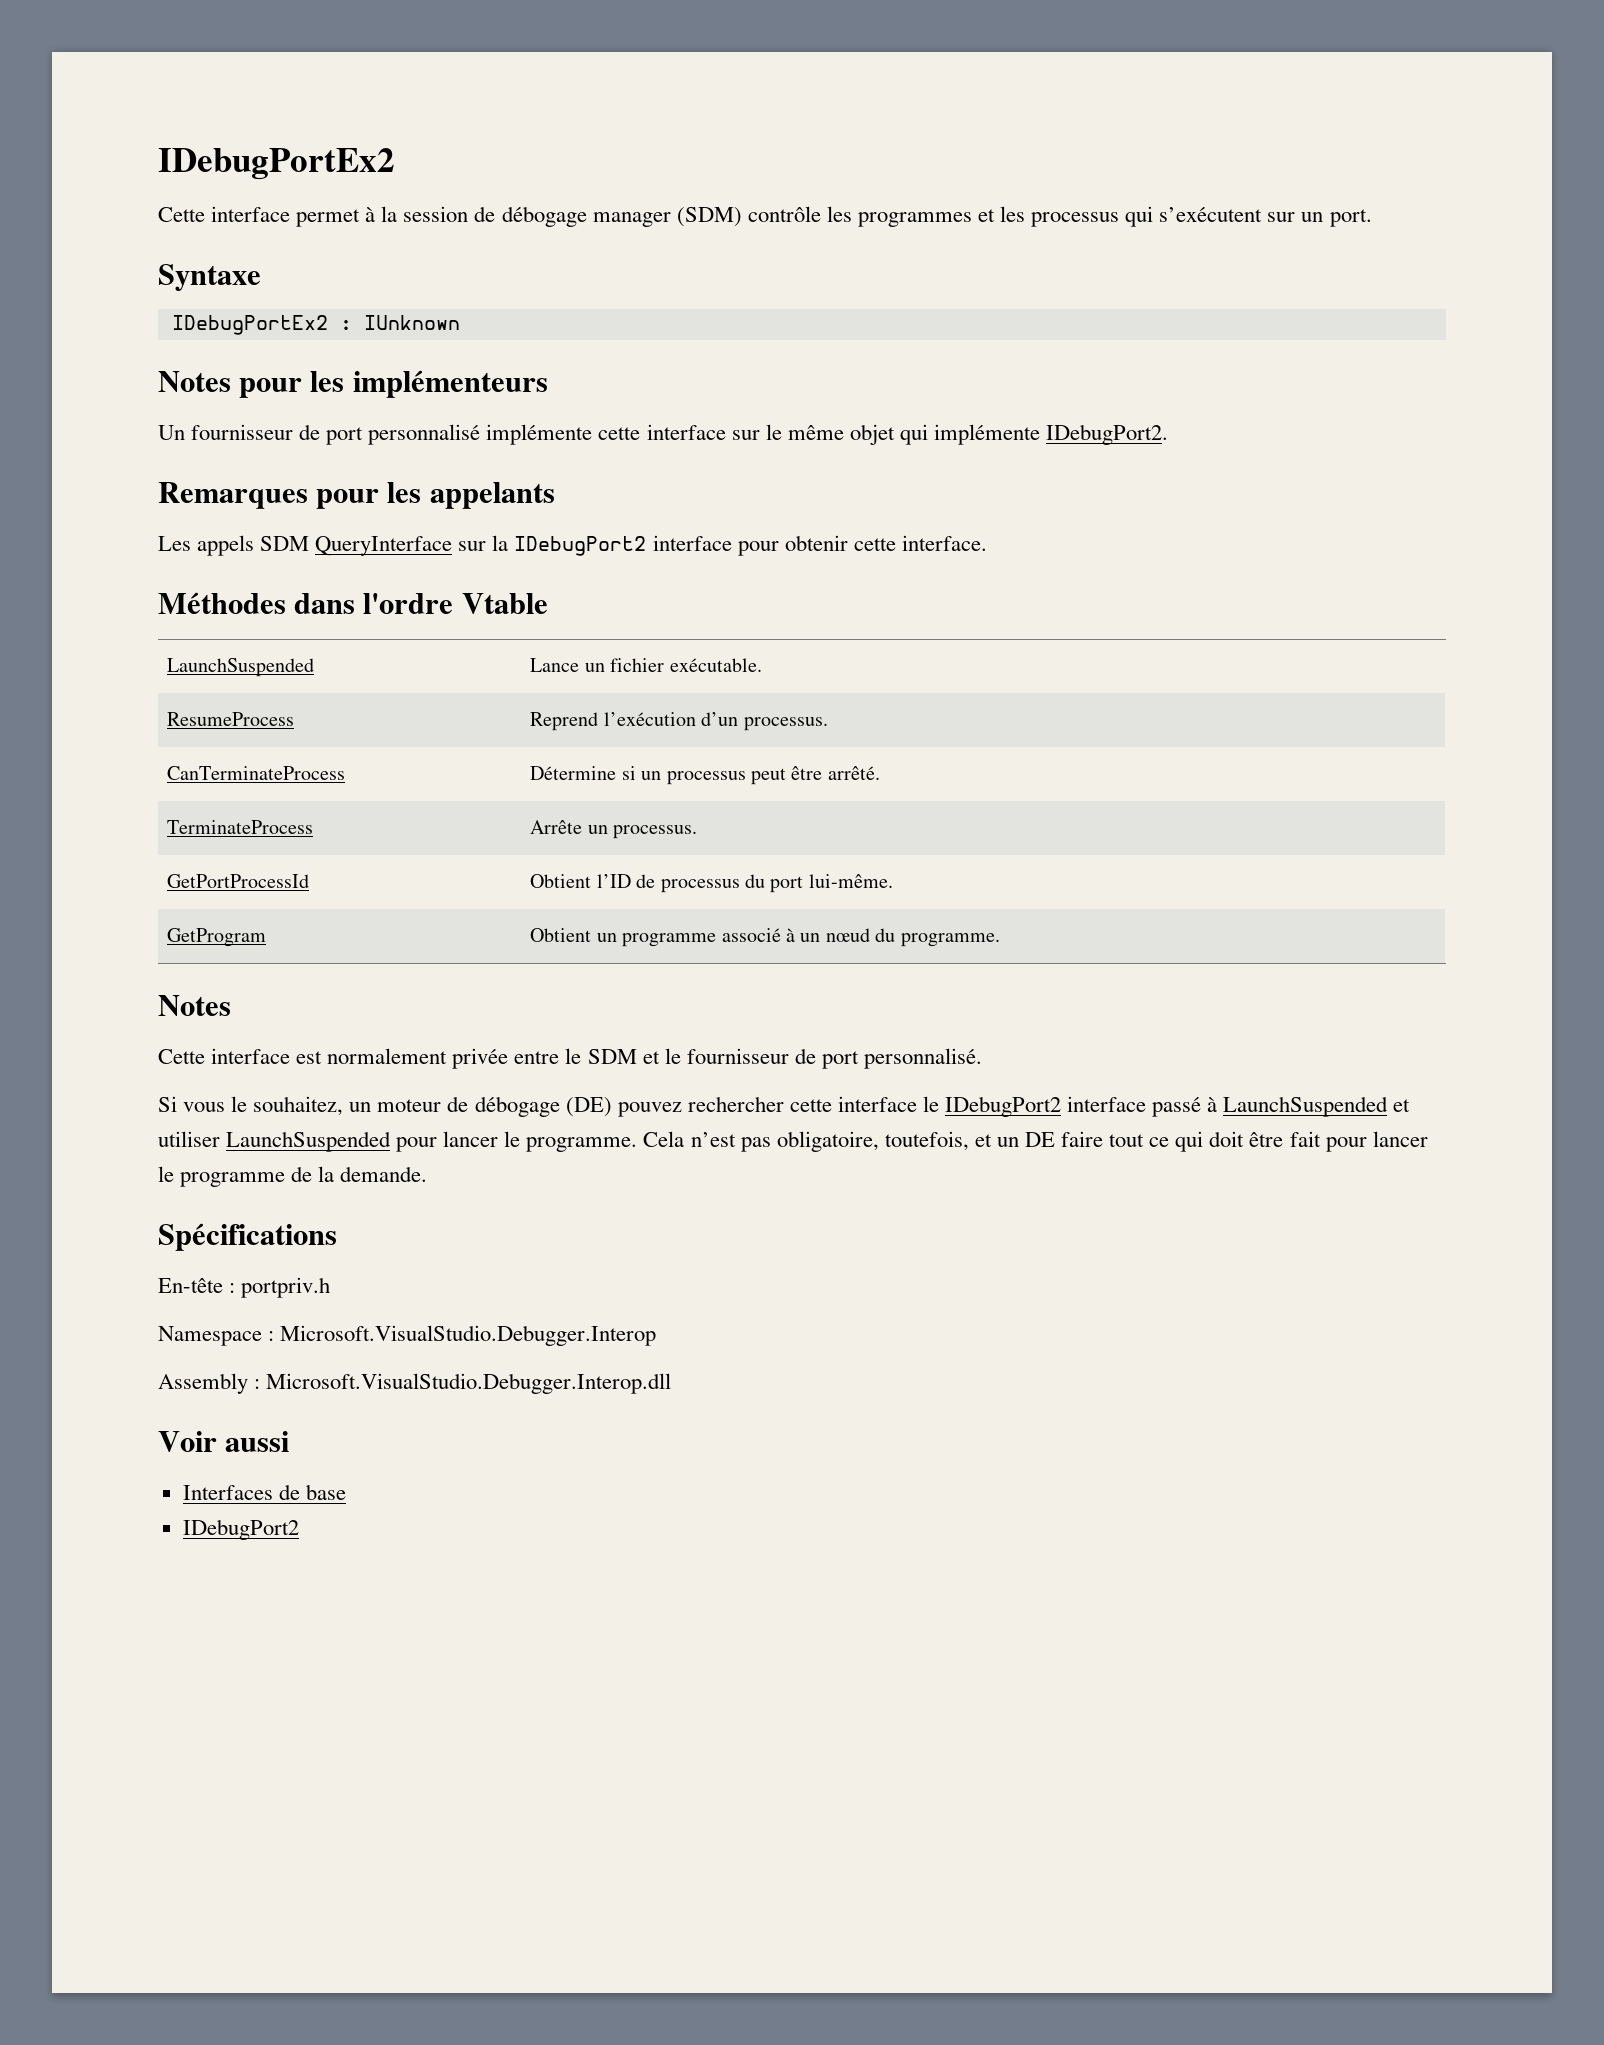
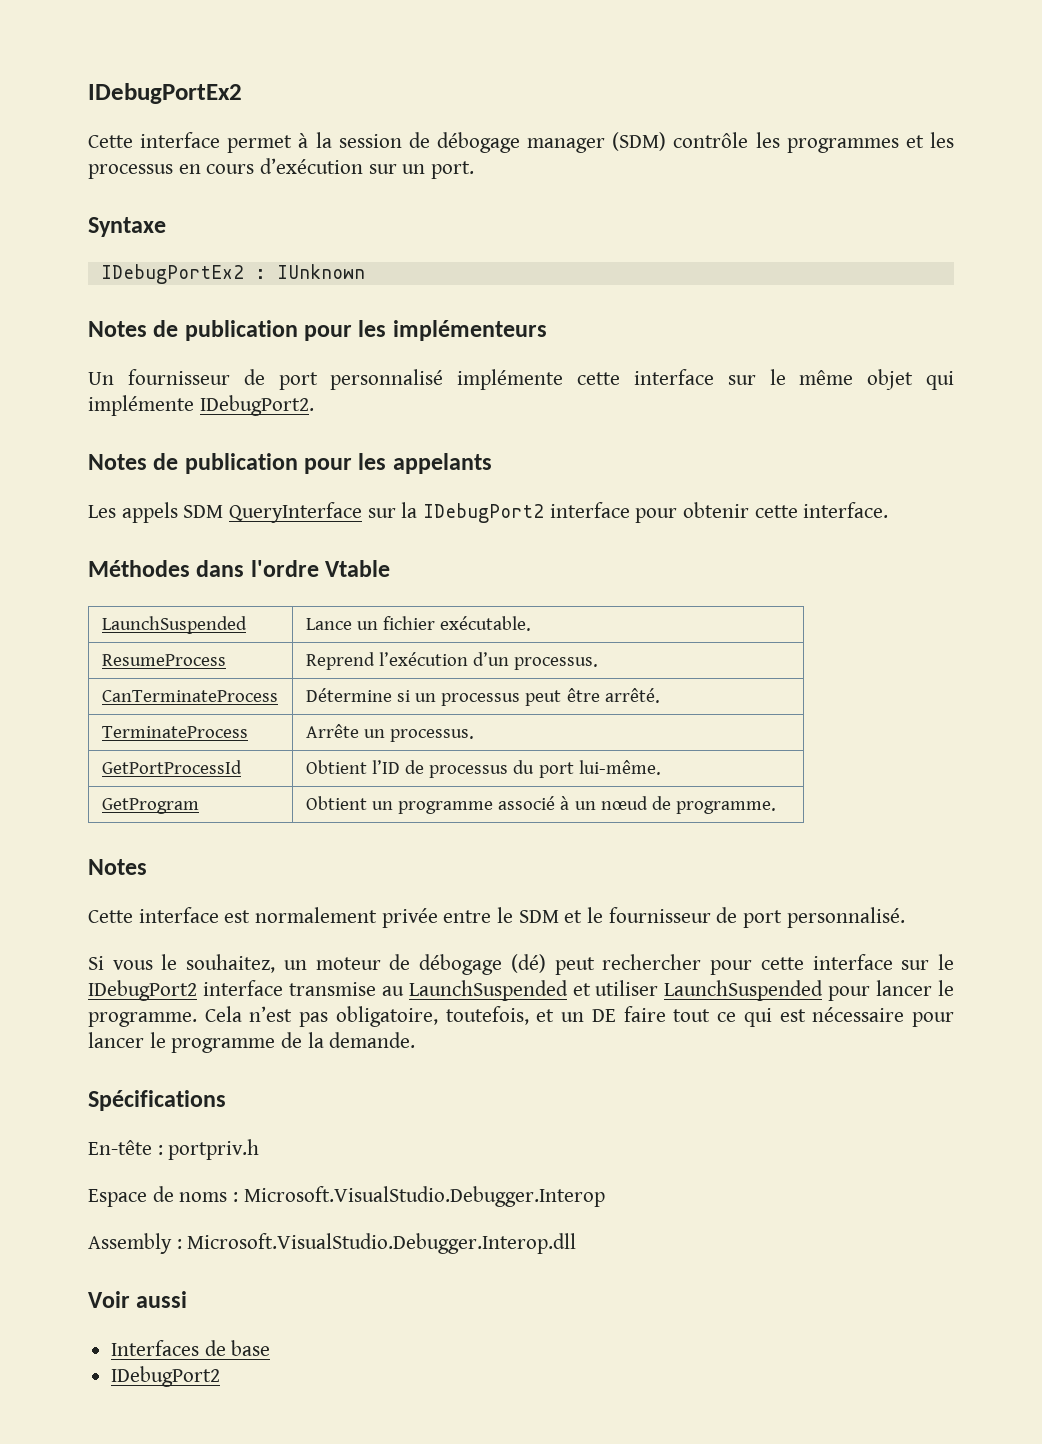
[1125,206,1263,227] qui s’exécutent -> [178,158,364,174] en cours d’exécution
(231, 381) none -> [153,320,298,341] de publication
[158,482,308,509] Remarques -> [88,453,298,474] Notes de publication
[875,928,896,942] du -> [651,796,671,810] de
[565,1096,917,1117] (DE) pouvez rechercher cette interface -> [510,954,930,975] (dé) peut rechercher pour cette interface sur
[1152,1097,1218,1117] passé à -> [288,982,404,996] transmise au
[1209,1131,1321,1147] doit être fait -> [779,1007,905,1022] est nécessaire
[158,1326,262,1346] Namespace -> [88,1186,228,1207] Espace de noms

